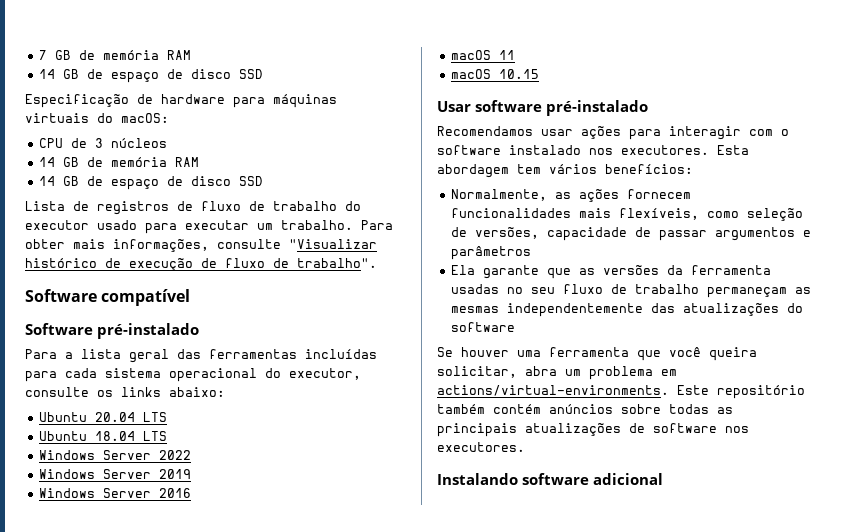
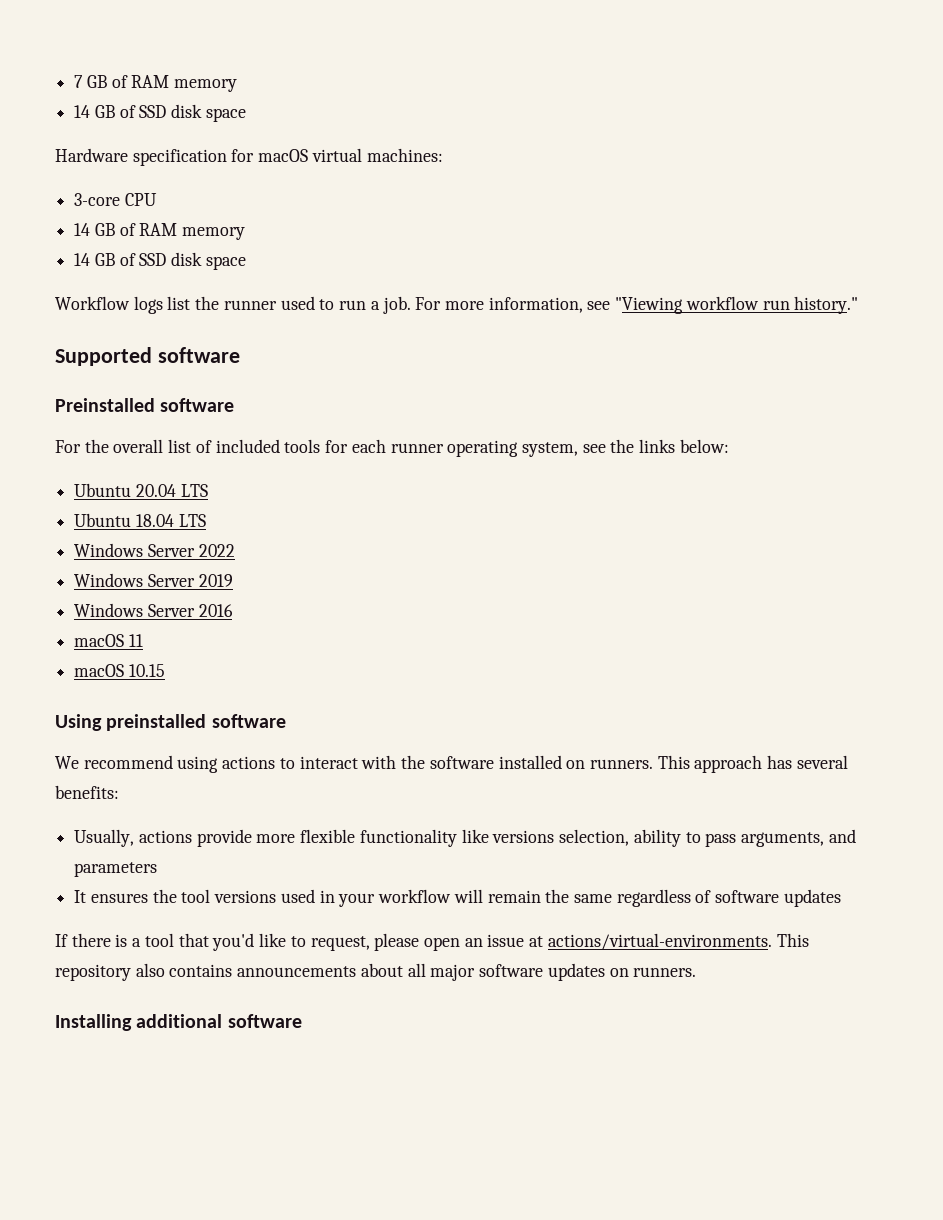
[78,50,191,60] [38,69,263,83] [25,94,337,108] [25,113,169,123] [38,138,167,148] [38,157,199,167] [38,176,263,190] [25,201,361,215] [25,220,393,234] [25,239,377,252] [25,258,377,271] [25,289,191,306] [25,323,199,339] [25,349,377,363] [25,368,361,382] [25,387,225,397] de memória RAM // 14 GB de espaço de disco SSD // Especificação de hardware para máquinas virtuais do macOS: // CPU de 3 núcleos // 14 GB de memória RAM // 14 GB de espaço de disco SSD // Lista de registros de fluxo de trabalho do executor usado para executar um trabalho. Para obter mais informações, consulte "Visualizar histórico de execução de fluxo de trabalho". // Software compatível // Software pré-instalado // Para a lista geral das ferramentas incluídas para cada sistema operacional do executor, consulte os links abaixo: -> [111,75,238,92] [74,104,246,122] [55,148,443,166] [74,193,157,206] [74,223,246,240] [74,252,246,270] [55,296,859,314] [55,347,240,366] [55,398,235,412] [55,439,729,457] of RAM memory // 14 GB of SSD disk space // Hardware specification for macOS virtual machines: // 3-core CPU // 14 GB of RAM memory // 14 GB of SSD disk space // Workflow logs list the runner used to run a job. For more information, see "Viewing workflow run history." // Supported software // Preinstalled software // For the overall list of included tools for each runner operating system, see the links below:
[437,100,648,116] [437,126,789,140] [437,145,749,155] [437,164,693,178] [450,189,691,202] [450,208,803,221] [450,227,811,241] [450,246,531,260] [450,265,771,279] [450,284,811,298] [450,303,803,317] [450,322,515,332] [437,347,757,361] [437,366,677,380] [437,385,805,399] [437,404,733,414] [437,423,749,437] [437,442,525,452] [437,473,663,485] Usar software pré-instalado // Recomendamos usar ações para interagir com o software instalado nos executores. Esta abordagem tem vários benefícios: // Normalmente, as ações fornecem funcionalidades mais flexíveis, como seleção de versões, capacidade de passar argumentos e parâmetros // Ela garante que as versões da ferramenta usadas no seu fluxo de trabalho permaneçam as mesmas independentemente das atualizações do software // Se houver uma ferramenta que você queira solicitar, abra um problema em actions/virtual-environments. Este repositório também contém anúncios sobre todas as principais atualizações de software nos executores. // Instalando software adicional -> [55,714,286,731] [55,755,848,773] [55,785,119,799] [74,829,856,847] [74,862,158,877] [74,889,841,907] [55,933,809,951] [55,963,697,981] [55,1014,302,1031] Using preinstalled software // We recommend using actions to interact with the software installed on runners. This approach has several benefits: // Usually, actions provide more flexible functionality like versions selection, ability to pass arguments, and parameters // It ensures the tool versions used in your workflow will remain the same regardless of software updates // If there is a tool that you'd like to request, please open an issue at actions/virtual-environments. This repository also contains announcements about all major software updates on runners. // Installing additional software

